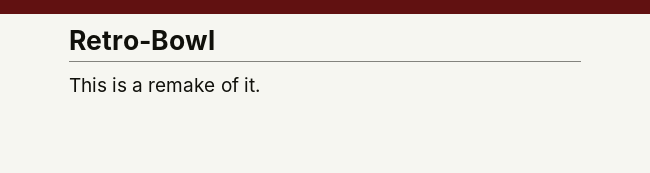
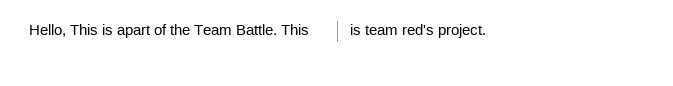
[69,30,215,50] [69,77,260,92] Retro-Bowl // This is a remake of it. -> [29,24,487,38] Hello, This is apart of the Team Battle. This is team red's project.

